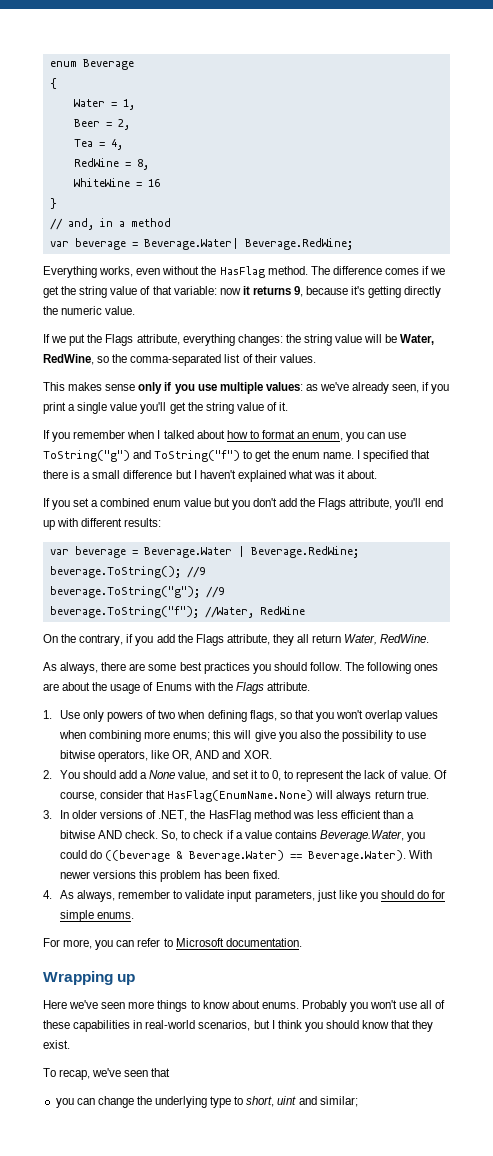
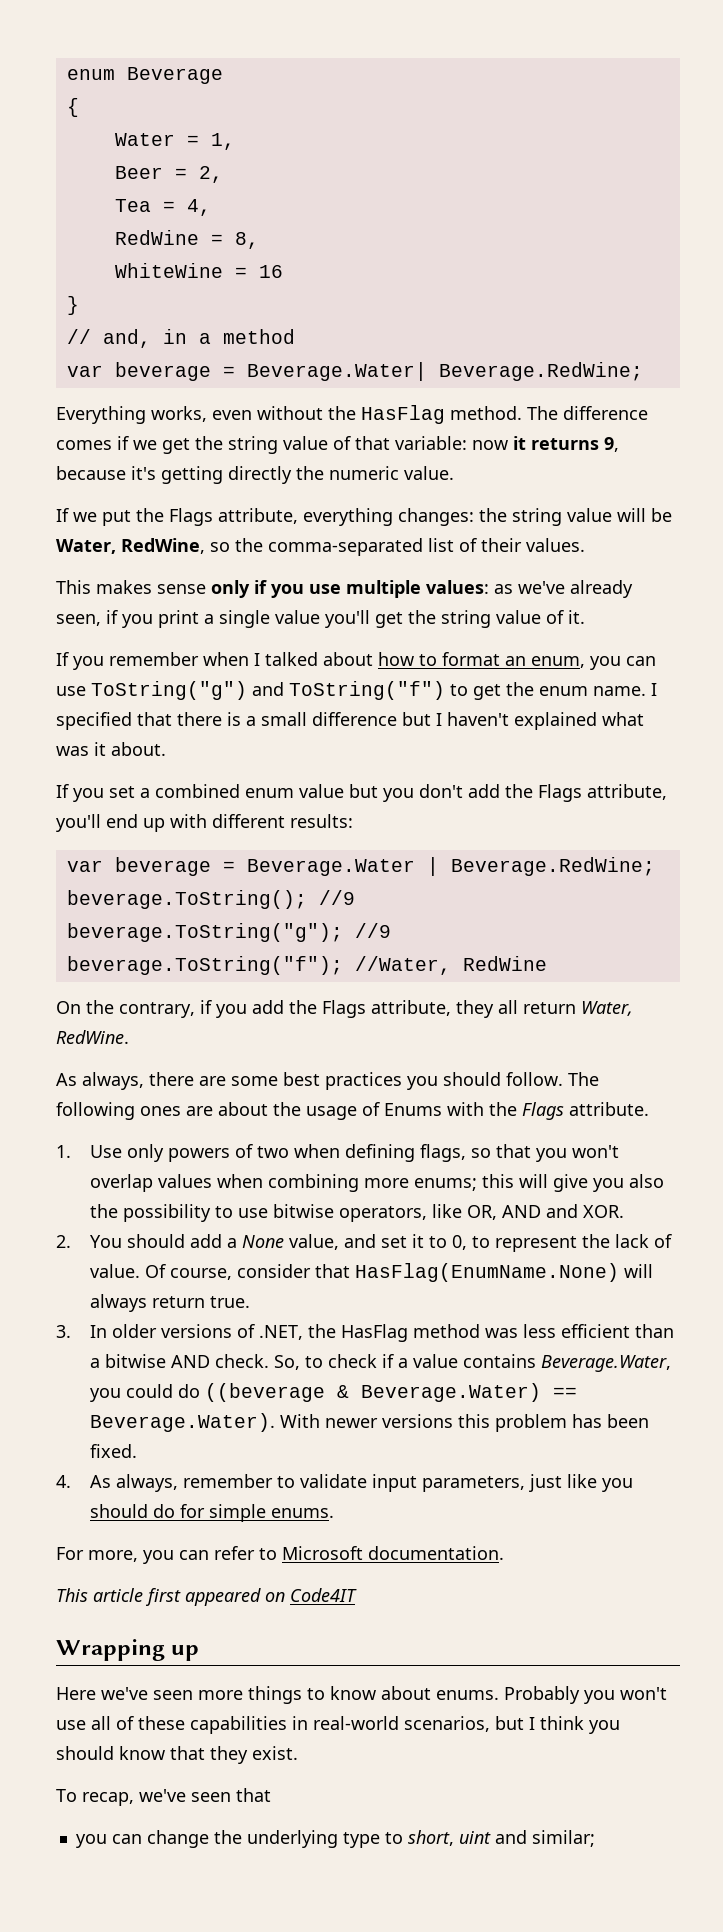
(302, 942) none -> [56,1588,357,1606] // This article first appeared on Code4IT

